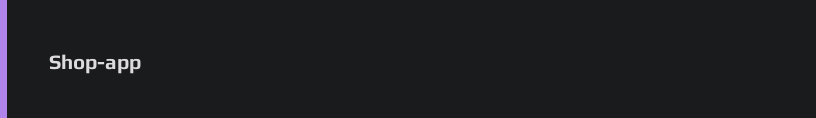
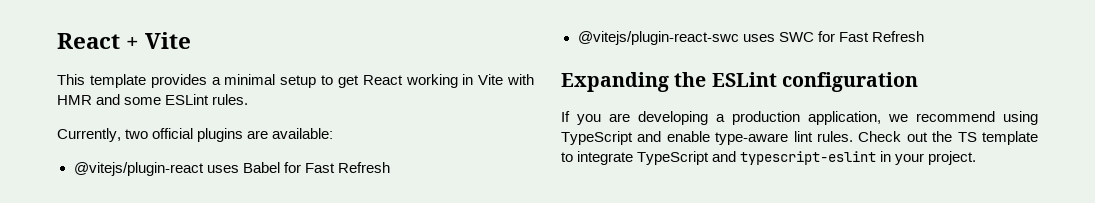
[49,54,141,74] Shop-app -> [57,32,192,49] [57,74,534,88] [57,94,249,105] [57,128,334,142] [73,162,390,176] [577,31,924,45] [561,72,918,92] [561,111,1038,125] [561,131,1038,145] [561,151,977,165] React + Vite // This template provides a minimal setup to get React working in Vite with HMR and some ESLint rules. // Currently, two official plugins are available: // @vitejs/plugin-react uses Babel for Fast Refresh // @vitejs/plugin-react-swc uses SWC for Fast Refresh // Expanding the ESLint configuration // If you are developing a production application, we recommend using TypeScript and enable type-aware lint rules. Check out the TS template to integrate TypeScript and typescript-eslint in your project.

